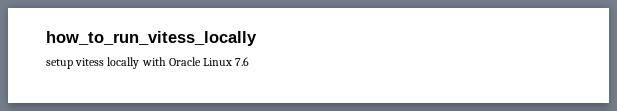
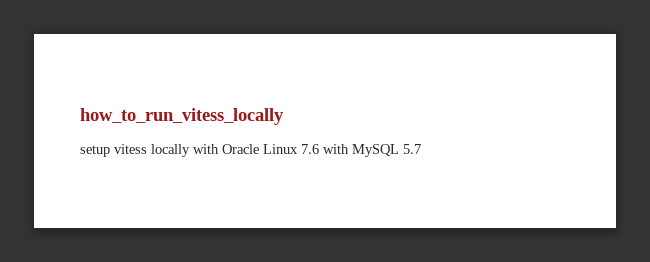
(250, 61) none -> [323,144,421,157] with MySQL 5.7

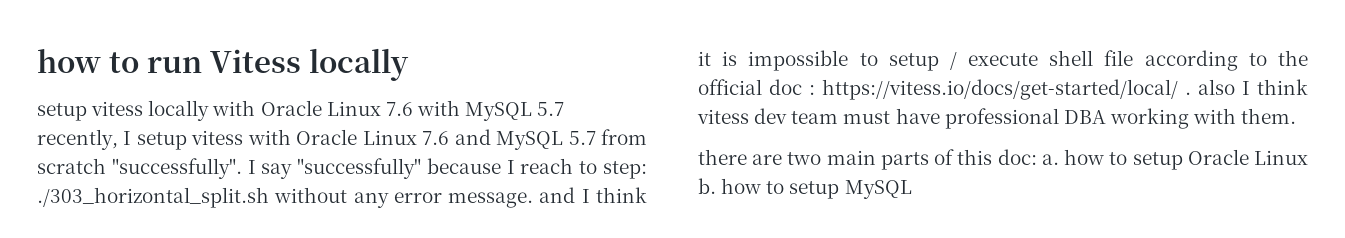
[80,108,284,125] how_to_run_vitess_locally -> [37,48,409,81] how to run Vitess locally
(421, 149) none -> [37,129,647,150] [37,158,647,179] [37,187,647,208] [698,50,1309,71] [698,79,1308,100] [697,108,1297,129] [698,149,1308,170] [698,178,912,199] recently, I setup vitess with Oracle Linux 7.6 and MySQL 5.7 from scratch "successfully". I say "successfully" because I reach to step: ./303_horizontal_split.sh without any error message. and I think it is impossible to setup / execute shell file according to the official doc : https://vitess.io/docs/get-started/local/ . also I think vitess dev team must have professional DBA working with them. // there are two main parts of this doc: a. how to setup Oracle Linux b. how to setup MySQL

